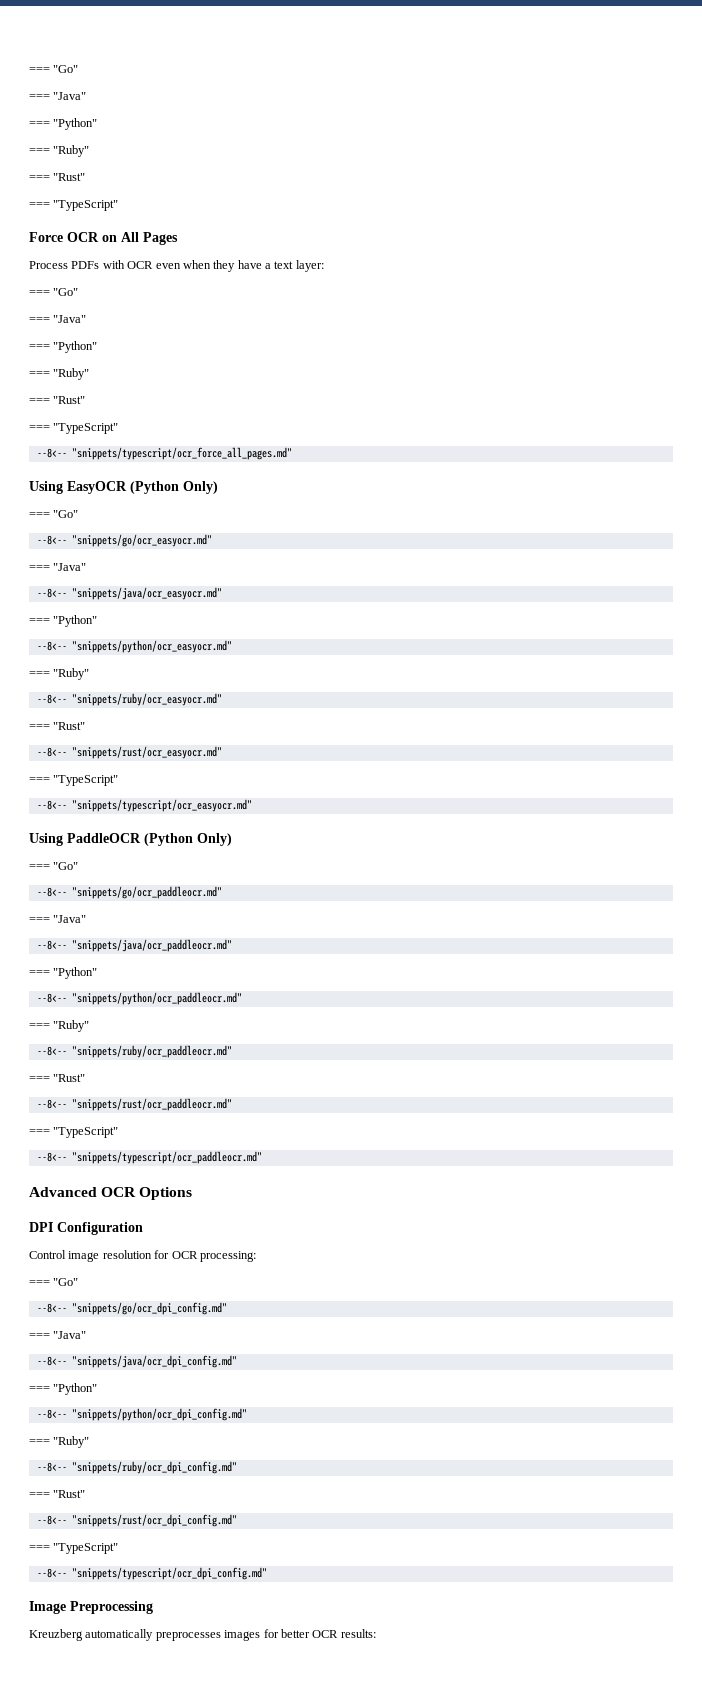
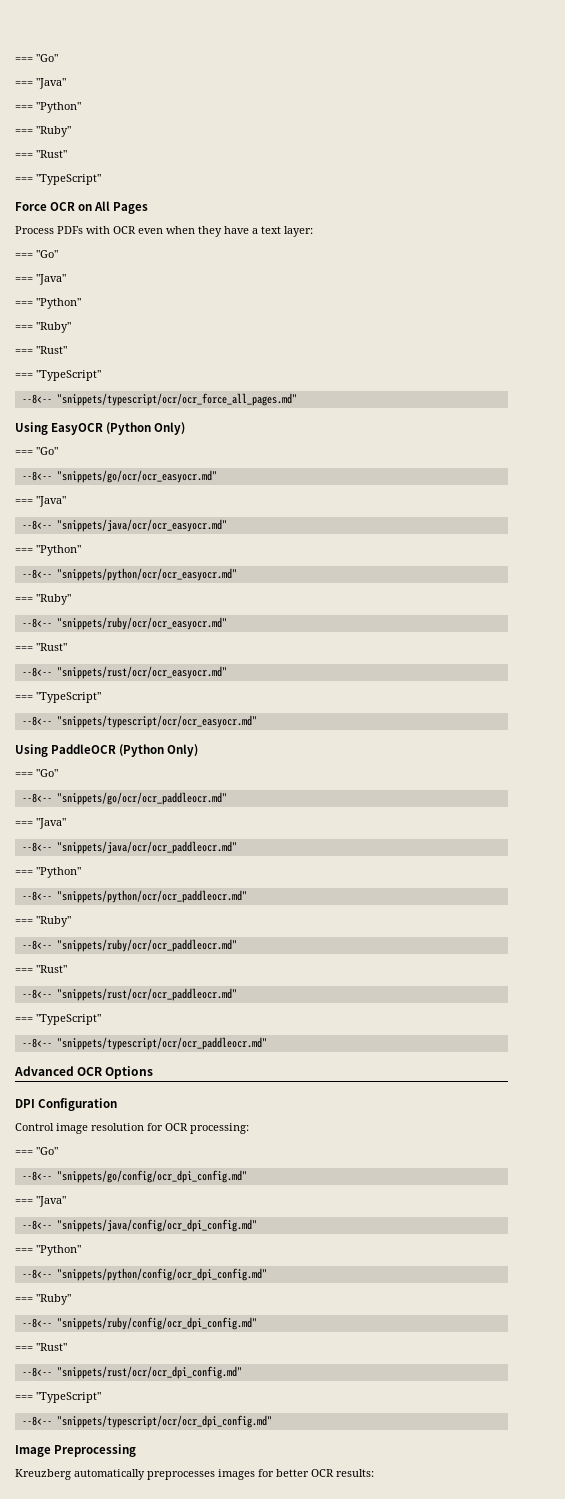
[71,447,292,460] "snippets/typescript/ocr_force_all_pages.md" -> [56,393,297,406] "snippets/typescript/ocr/ocr_force_all_pages.md"
[71,534,212,547] [29,563,87,571] [36,587,222,600] [29,615,98,627] [36,640,232,653] [29,668,90,680] [36,693,222,706] [29,722,86,730] [36,746,222,759] [29,775,119,786] [36,799,252,812] "snippets/go/ocr_easyocr.md" // === "Java" // --8<-- "snippets/java/ocr_easyocr.md" // === "Python" // --8<-- "snippets/python/ocr_easyocr.md" // === "Ruby" // --8<-- "snippets/ruby/ocr_easyocr.md" // === "Rust" // --8<-- "snippets/rust/ocr_easyocr.md" // === "TypeScript" // --8<-- "snippets/typescript/ocr_easyocr.md" -> [56,470,217,483] [15,496,66,507] [21,519,227,532] [15,545,81,556] [21,568,237,581] [15,594,71,605] [21,617,227,630] [15,643,67,651] [21,666,227,679] [15,692,101,703] [21,715,257,728] "snippets/go/ocr/ocr_easyocr.md" // === "Java" // --8<-- "snippets/java/ocr/ocr_easyocr.md" // === "Python" // --8<-- "snippets/python/ocr/ocr_easyocr.md" // === "Ruby" // --8<-- "snippets/ruby/ocr/ocr_easyocr.md" // === "Rust" // --8<-- "snippets/rust/ocr/ocr_easyocr.md" // === "TypeScript" // --8<-- "snippets/typescript/ocr/ocr_easyocr.md"
[71,886,222,899] [29,915,87,923] [36,939,232,952] [29,967,98,979] [36,992,242,1005] [29,1020,90,1032] [36,1045,232,1058] [29,1074,86,1082] [36,1098,232,1111] [29,1127,119,1138] [36,1151,262,1164] "snippets/go/ocr_paddleocr.md" // === "Java" // --8<-- "snippets/java/ocr_paddleocr.md" // === "Python" // --8<-- "snippets/python/ocr_paddleocr.md" // === "Ruby" // --8<-- "snippets/ruby/ocr_paddleocr.md" // === "Rust" // --8<-- "snippets/rust/ocr_paddleocr.md" // === "TypeScript" // --8<-- "snippets/typescript/ocr_paddleocr.md" -> [56,792,227,805] [15,818,66,829] [21,841,237,854] [15,867,81,878] [21,890,247,903] [15,916,71,927] [21,939,237,952] [15,965,67,973] [21,988,237,1001] [15,1014,101,1025] [21,1037,267,1050] "snippets/go/ocr/ocr_paddleocr.md" // === "Java" // --8<-- "snippets/java/ocr/ocr_paddleocr.md" // === "Python" // --8<-- "snippets/python/ocr/ocr_paddleocr.md" // === "Ruby" // --8<-- "snippets/ruby/ocr/ocr_paddleocr.md" // === "Rust" // --8<-- "snippets/rust/ocr/ocr_paddleocr.md" // === "TypeScript" // --8<-- "snippets/typescript/ocr/ocr_paddleocr.md"
[71,1302,227,1315] [29,1331,87,1339] [36,1355,237,1368] [29,1383,98,1395] [36,1408,247,1421] [29,1436,90,1448] [36,1461,237,1474] [29,1490,86,1498] [36,1514,237,1527] [29,1543,119,1554] [36,1567,267,1580] "snippets/go/ocr_dpi_config.md" // === "Java" // --8<-- "snippets/java/ocr_dpi_config.md" // === "Python" // --8<-- "snippets/python/ocr_dpi_config.md" // === "Ruby" // --8<-- "snippets/ruby/ocr_dpi_config.md" // === "Rust" // --8<-- "snippets/rust/ocr_dpi_config.md" // === "TypeScript" // --8<-- "snippets/typescript/ocr_dpi_config.md" -> [56,1170,247,1183] [15,1196,66,1207] [21,1219,257,1232] [15,1245,81,1256] [21,1268,267,1281] [15,1294,71,1305] [21,1317,257,1330] [15,1343,67,1351] [21,1366,242,1379] [15,1392,101,1403] [21,1415,272,1428] "snippets/go/config/ocr_dpi_config.md" // === "Java" // --8<-- "snippets/java/config/ocr_dpi_config.md" // === "Python" // --8<-- "snippets/python/config/ocr_dpi_config.md" // === "Ruby" // --8<-- "snippets/ruby/config/ocr_dpi_config.md" // === "Rust" // --8<-- "snippets/rust/ocr/ocr_dpi_config.md" // === "TypeScript" // --8<-- "snippets/typescript/ocr/ocr_dpi_config.md"

